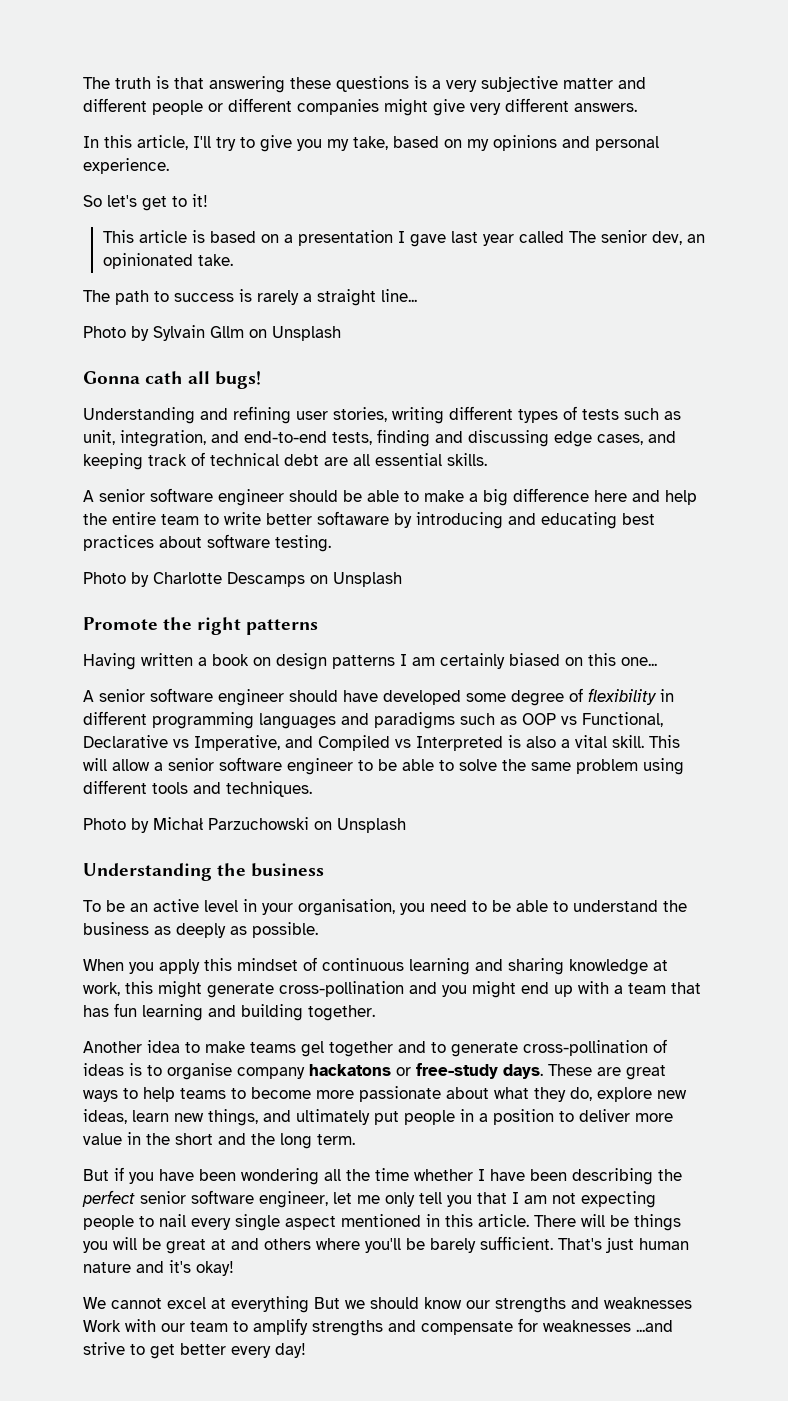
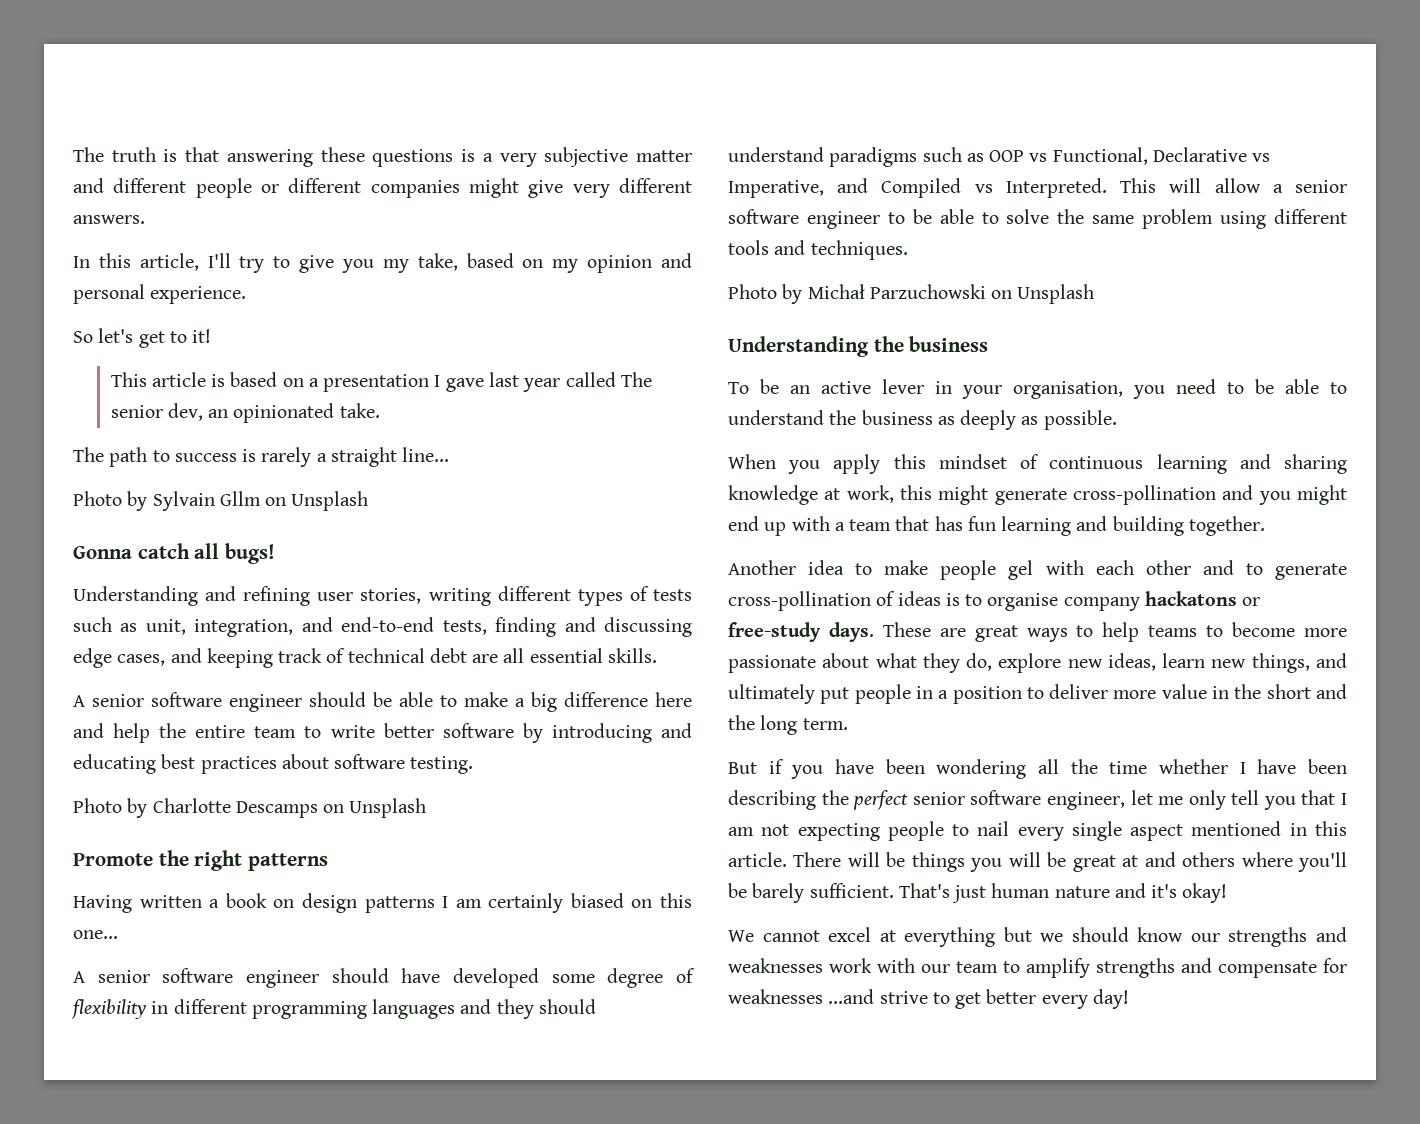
[493,135,557,151] opinions -> [587,255,653,273] opinion
[145,371,184,384] cath -> [137,543,190,559] catch
[317,511,389,525] softaware -> [442,723,514,738] software
(369, 719) none -> [496,999,596,1019] [728,147,824,162] they should understand
[416,735,644,751] Interpreted is also a vital skill. -> [1005,178,1107,198] Interpreted.
[204,900,238,912] level -> [882,379,924,394] lever
[250,1041,393,1057] teams gel together -> [940,560,1191,580] people gel with each other
[314,1297,340,1309] But -> [1003,927,1032,942] but
[83,1320,121,1332] Work -> [829,958,872,973] work

